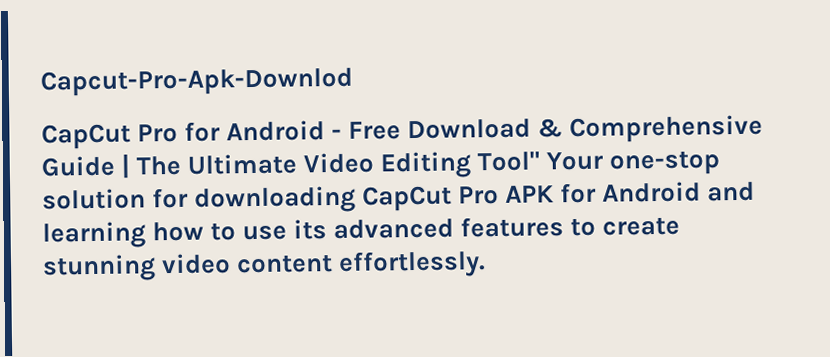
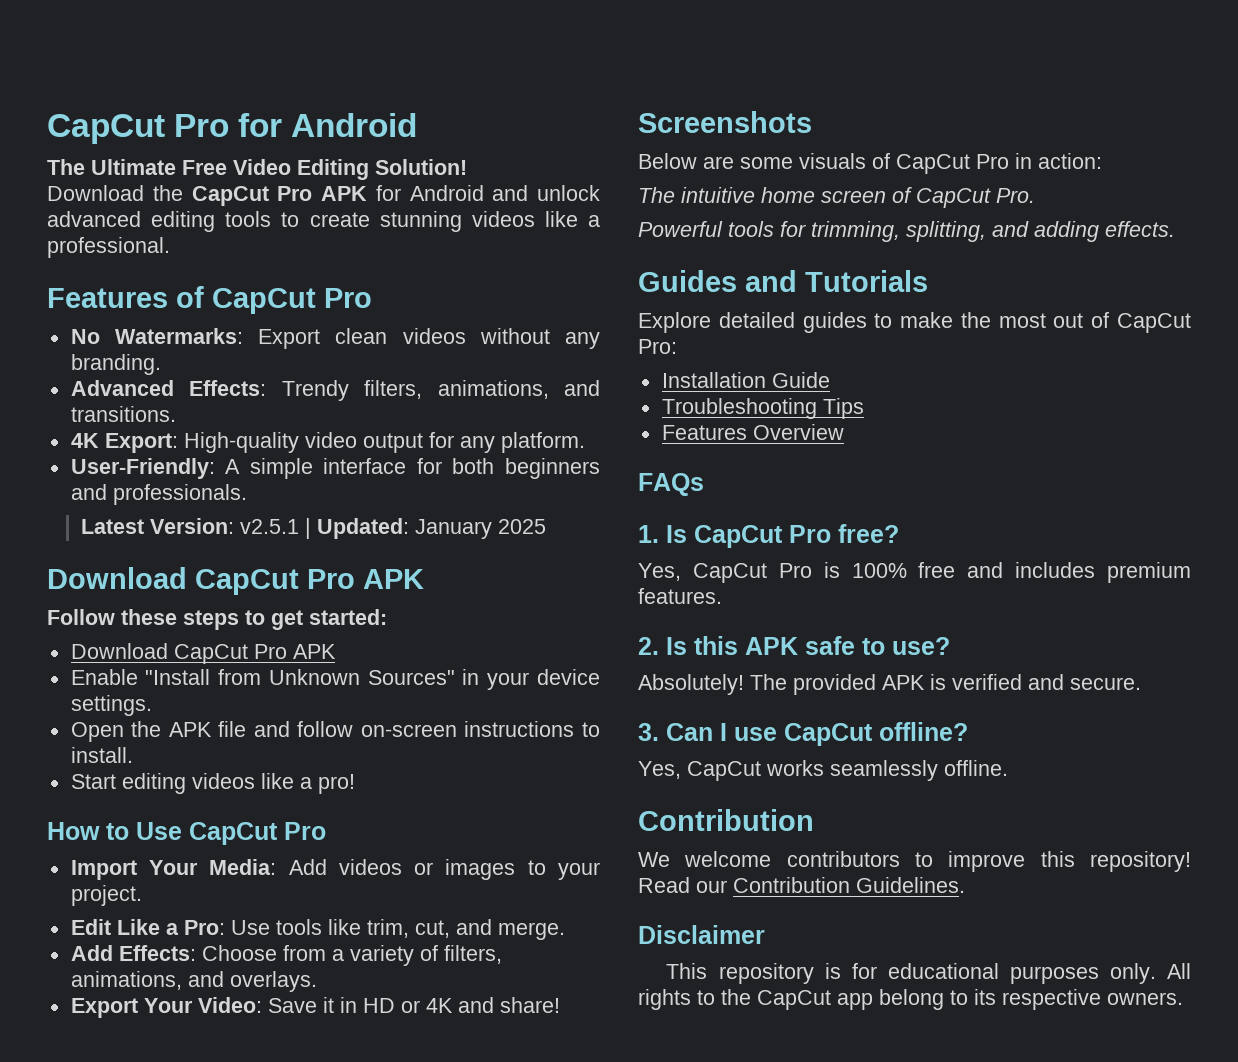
[40,67,353,97] Capcut-Pro-Apk-Downlod // -> (47, 129) none
[331,114,764,144] [41,153,131,179] - Free Download & Comprehensive Guide | -> (418, 125) //
(298, 164) none -> [182,160,227,175] Free
[477,151,721,176] [42,185,357,214] Tool" Your one-stop solution for downloading -> [375,159,467,175] [47,185,183,201] Solution! // Download the
[42,216,681,249] [42,250,487,282] learning how to use its advanced features to create stunning video content effortlessly. -> [537,185,600,201] [47,211,600,232] [47,237,170,258] [47,286,372,314] [70,328,601,349] [70,354,161,375] [70,380,601,401] [70,406,176,422] [70,432,585,453] [70,458,600,479] [70,484,247,505] [81,518,547,539] [47,567,424,595] [47,609,387,630] [70,643,336,664] [70,669,600,690] [70,695,152,716] [70,721,600,742] [70,747,133,763] [70,773,355,794] [47,822,326,845] [70,859,600,880] [70,885,142,906] [70,919,565,940] [70,945,502,966] [70,971,317,992] [70,997,560,1018] [638,111,812,133] [638,153,1102,174] [638,187,1035,208] [638,221,1175,242] [638,270,928,292] [638,312,1191,333] [638,339,677,354] [661,372,830,388] [661,398,864,419] [661,424,844,440] [638,473,704,496] [638,524,899,548] [638,562,1191,583] [638,588,722,604] [638,636,950,655] [638,674,1141,695] [638,722,968,746] [638,760,1008,781] [638,809,814,831] [638,851,1191,872] [638,877,965,893] [638,925,765,944] [666,963,1191,984] [638,989,1183,1010] unlock advanced editing tools to create stunning videos like a professional. // Features of CapCut Pro // No Watermarks: Export clean videos without any branding. // Advanced Effects: Trendy filters, animations, and transitions. // 4K Export: High-quality video output for any platform. // User-Friendly: A simple interface for both beginners and professionals. // Latest Version: v2.5.1 | Updated: January 2025 // Download CapCut Pro APK // Follow these steps to get started: // Download CapCut Pro APK // Enable "Install from Unknown Sources" in your device settings. // Open the APK file and follow on-screen instructions to install. // Start editing videos like a pro! // How to Use CapCut Pro // Import Your Media: Add videos or images to your project. // Edit Like a Pro: Use tools like trim, cut, and merge. // Add Effects: Choose from a variety of filters, animations, and overlays. // Export Your Video: Save it in HD or 4K and share! // Screenshots // Below are some visuals of CapCut Pro in action: // The intuitive home screen of CapCut Pro. // Powerful tools for trimming, splitting, and adding effects. // Guides and Tutorials // Explore detailed guides to make the most out of CapCut Pro: // Installation Guide // Troubleshooting Tips // Features Overview // FAQs // 1. Is CapCut Pro free? // Yes, CapCut Pro is 100% free and includes premium features. // 2. Is this APK safe to use? // Absolutely! The provided APK is verified and secure. // 3. Can I use CapCut offline? // Yes, CapCut works seamlessly offline. // Contribution // We welcome contributors to improve this repository! Read our Contribution Guidelines. // Disclaimer // This repository is for educational purposes only. All rights to the CapCut app belong to its respective owners.

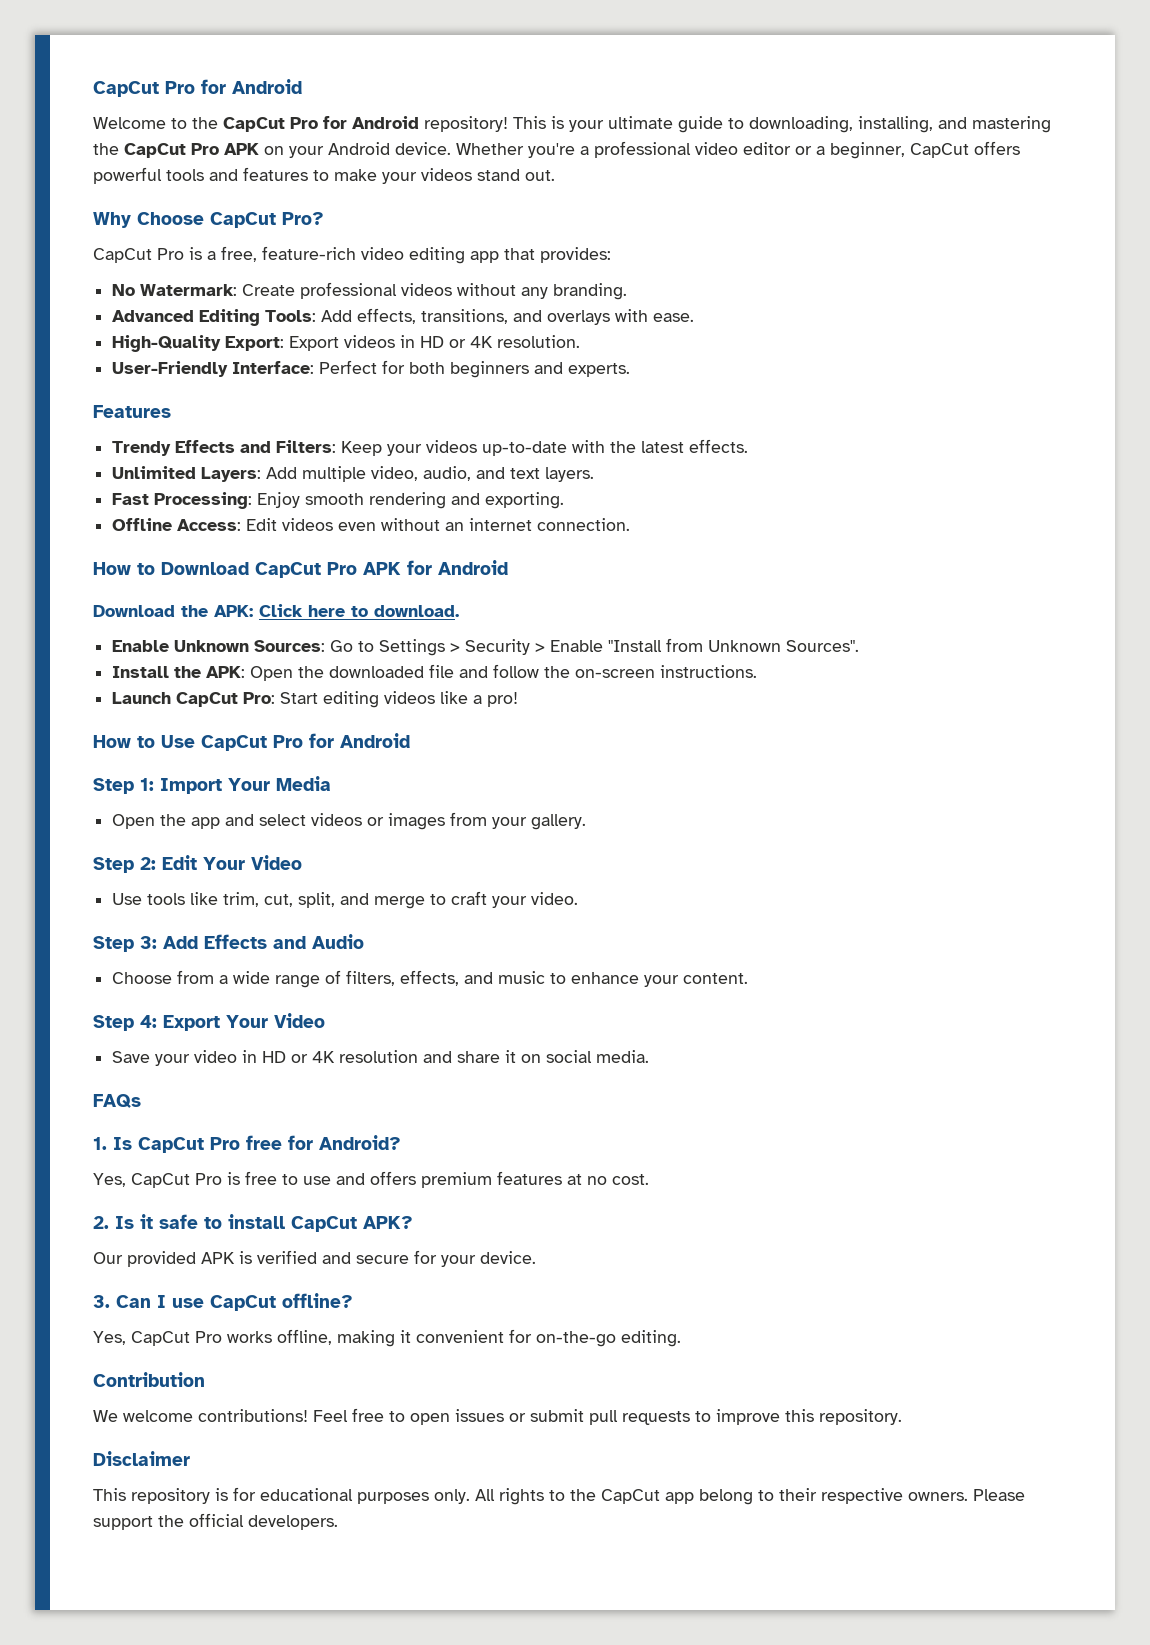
[47,113,418,144] [47,159,467,180] [47,185,600,206] [47,211,600,232] [47,237,170,258] [47,286,372,314] [70,328,388,349] CapCut Pro for Android // The Ultimate Free Video Editing Solution! // Download the CapCut Pro APK for Android and unlock advanced editing tools to create stunning videos like a professional. // Features of CapCut Pro // No Watermarks: Export clean -> [93,79,302,97] [93,116,1051,133] [93,141,1020,159] [93,167,555,184] [93,212,324,228] [93,246,611,264] [112,282,398,299] CapCut Pro for Android // Welcome to the CapCut Pro for Android repository! This is your ultimate guide to downloading, installing, and mastering the CapCut Pro APK on your Android device. Whether you're a professional video editor or a beginner, CapCut offers powerful tools and features to make your videos stand out. // Why Choose CapCut Pro? // CapCut Pro is a free, feature-rich video editing app that provides: // No Watermark: Create professional
[189,380,601,401] [70,406,176,422] [70,432,585,453] [70,458,600,479] [70,484,247,505] [81,518,547,539] [47,567,424,595] [47,609,387,630] [70,643,336,664] [70,669,600,690] [70,695,152,716] [70,721,212,742] Effects: Trendy filters, animations, and transitions. // 4K Export: High-quality video output for any platform. // User-Friendly: A simple interface for both beginners and professionals. // Latest Version: v2.5.1 | Updated: January 2025 // Download CapCut Pro APK // Follow these steps to get started: // Download CapCut Pro APK // Enable "Install from Unknown Sources" in your device settings. // Open the APK -> [199,308,695,326] [112,335,581,352] [112,360,631,378] [93,405,171,418] [112,439,749,456] [112,466,595,482] [112,492,565,509] [112,518,631,531] [93,560,508,578] [93,604,459,617] [112,638,860,656] [112,666,425,681] Editing Tools: Add effects, transitions, and overlays with ease. // High-Quality Export: Export videos in HD or 4K resolution. // User-Friendly Interface: Perfect for both beginners and experts. // Features // Trendy Effects and Filters: Keep your videos up-to-date with the latest effects. // Unlimited Layers: Add multiple video, audio, and text layers. // Fast Processing: Enjoy smooth rendering and exporting. // Offline Access: Edit videos even without an internet connection. // How to Download CapCut Pro APK for Android // Download the APK: Click here to download. // Enable Unknown Sources: Go to Settings > Security > Enable "Install from Unknown Sources". // Install the APK: Open the downloaded
[360,721,600,737] [70,747,133,763] on-screen instructions to install. // -> [544,665,758,678] [112,692,276,707] the on-screen instructions. // Launch CapCut Pro:
[70,859,600,880] [70,885,142,906] [70,919,225,935] // Import Your Media: Add videos or images to your project. // Edit Like a Pro: -> [309,733,410,748] [93,776,331,794] [112,812,587,830] [93,855,302,873] for Android // Step 1: Import Your Media // Open the app and select videos or images from your gallery. // Step 2: Edit Your Video //
[455,919,565,940] [70,945,502,966] [70,971,317,992] [70,997,560,1018] [638,111,812,133] [638,153,1102,174] [638,187,1035,208] [638,221,1175,242] [638,270,928,292] [638,312,1191,333] [638,339,677,354] [661,372,830,388] [661,398,864,419] [661,424,844,440] and merge. // Add Effects: Choose from a variety of filters, animations, and overlays. // Export Your Video: Save it in HD or 4K and share! // Screenshots // Below are some visuals of CapCut Pro in action: // The intuitive home screen of CapCut Pro. // Powerful tools for trimming, splitting, and adding effects. // Guides and Tutorials // Explore detailed guides to make the most out of CapCut Pro: // Installation Guide // Troubleshooting Tips // Features Overview -> [298,891,579,909] [93,934,364,952] [112,970,749,988] [93,1013,325,1031] [112,1050,650,1066] split, and merge to craft your video. // Step 3: Add Effects and Audio // Choose from a wide range of filters, effects, and music to enhance your content. // Step 4: Export Your Video // Save your video in HD or 4K resolution and share it on social media.
[838,524,899,543] free? -> [246,1135,401,1150] free for Android?
[851,562,1191,583] [638,588,722,604] [638,636,950,655] [638,674,787,695] 100% free and includes premium features. // 2. Is this APK safe to use? // Absolutely! The -> [245,1171,649,1188] [93,1214,413,1232] [93,1252,123,1264] free to use and offers premium features at no cost. // 2. Is it safe to install CapCut APK? // Our
[1070,677,1141,690] secure. -> [356,1250,536,1267] secure for your device.
[766,760,1008,781] [638,809,814,831] [638,851,1191,872] [638,877,965,893] works seamlessly offline. // Contribution // We welcome contributors to improve this repository! Read our Contribution Guidelines. -> [195,1329,681,1347] [93,1372,205,1387] [93,1408,902,1425] Pro works offline, making it convenient for on-the-go editing. // Contribution // We welcome contributions! Feel free to open issues or submit pull requests to improve this repository.
[974,989,996,1005] its -> [779,1488,817,1501] their
(1183, 998) none -> [973,1489,1025,1501] [93,1513,338,1530] Please support the official developers.

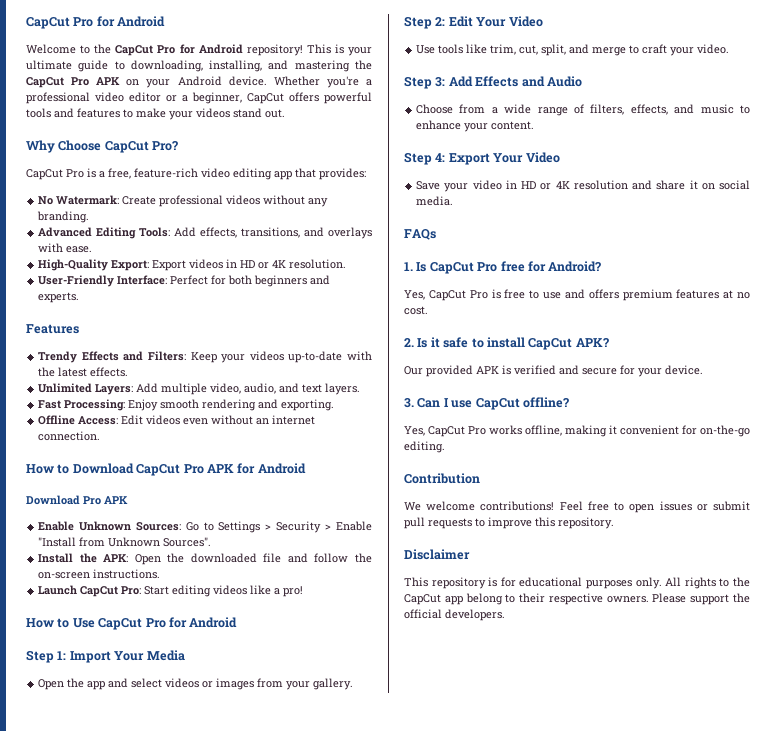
[181,604,459,617] the APK: Click here to download. -> [83,496,128,505] Pro APK

